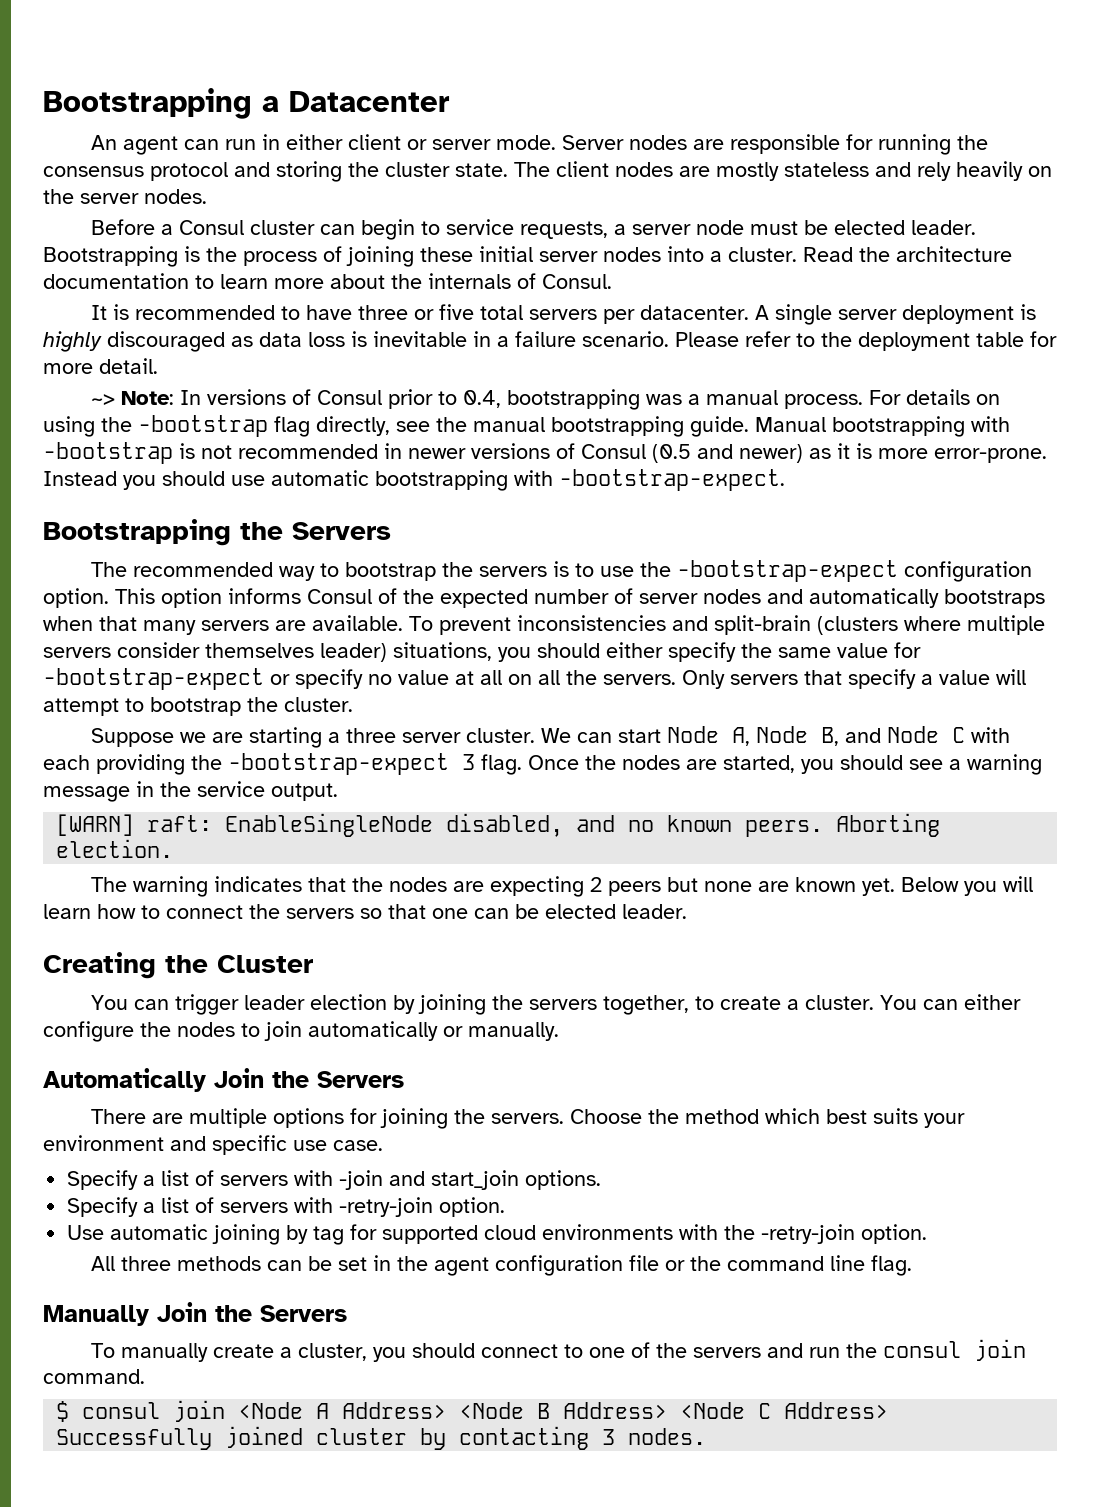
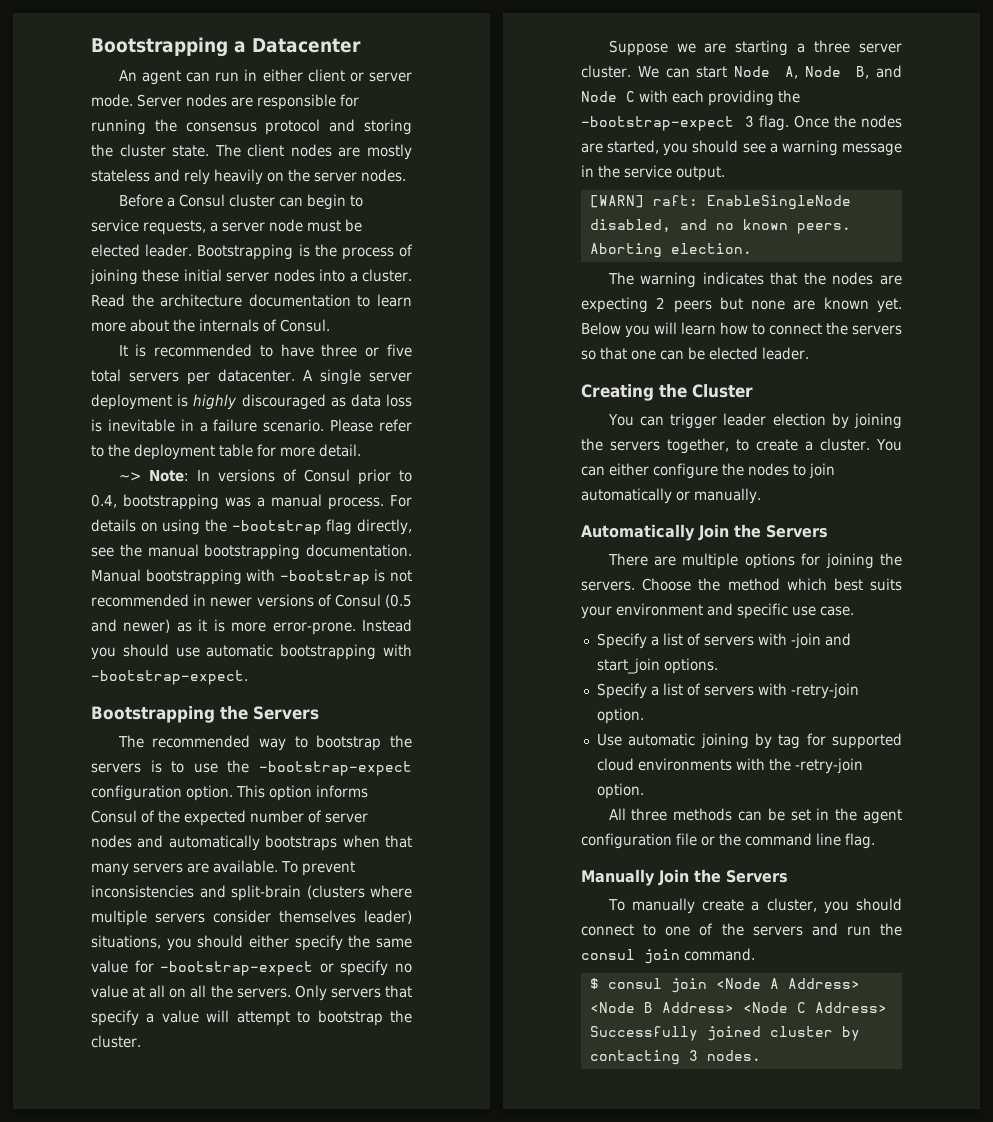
[690,416,749,437] guide. -> [306,544,412,557] documentation.

